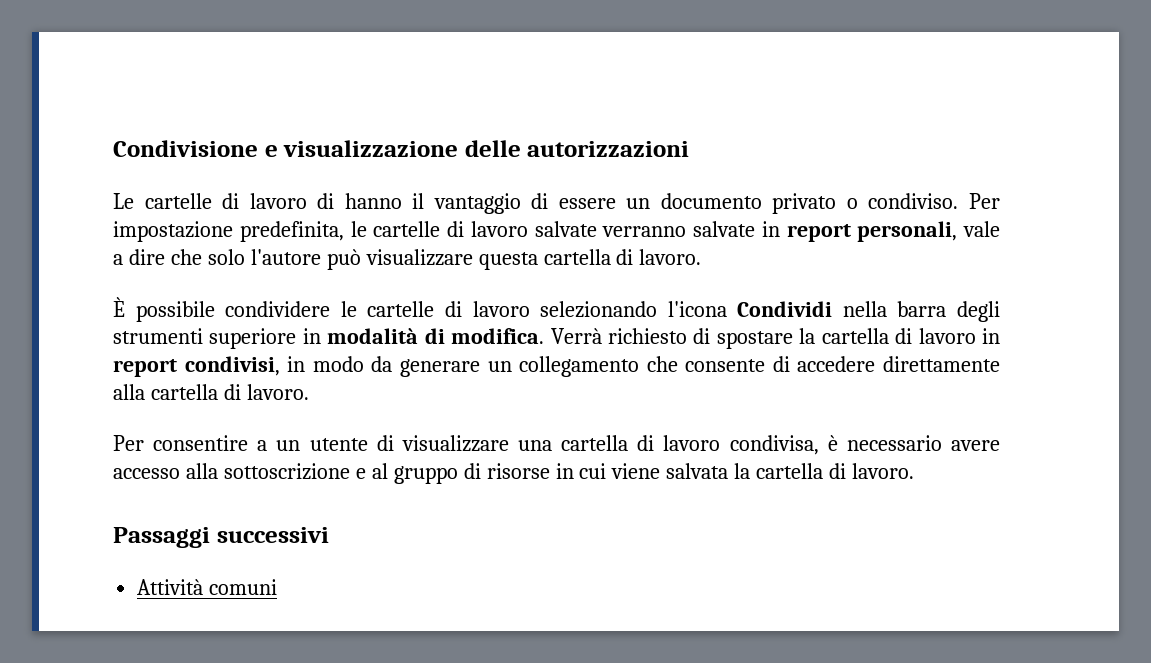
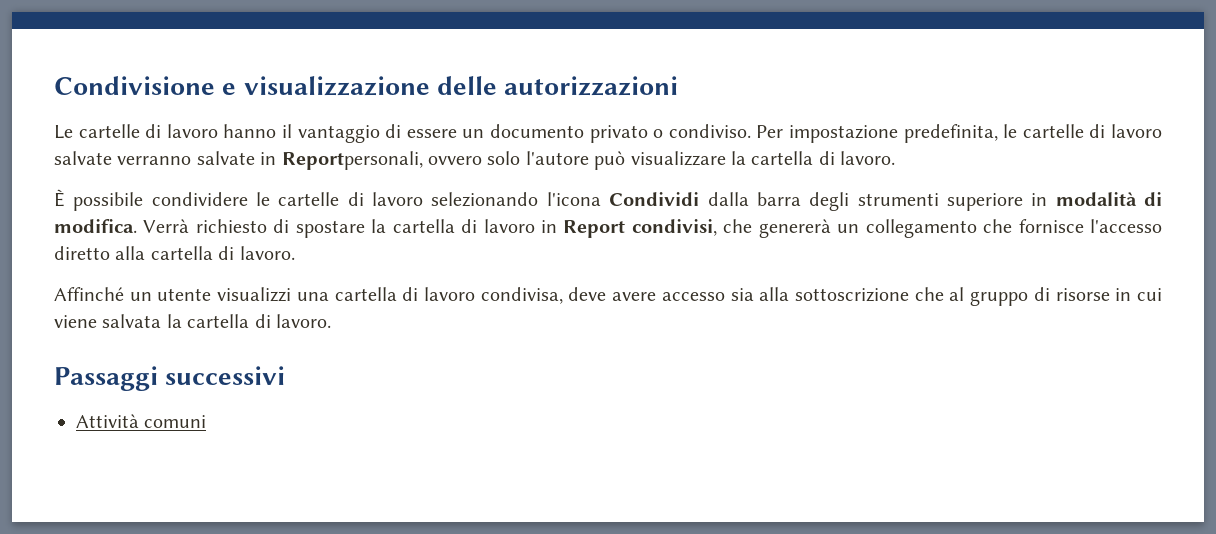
[317,193,335,209] di -> (218, 131) none
[786,221,1000,242] [113,249,202,265] report personali, vale a dire che -> [281,151,482,170] Reportpersonali, ovvero
[478,252,538,270] questa -> [730,151,746,165] la
[842,301,887,317] nella -> [707,192,749,206] dalla
[113,356,1001,377] [113,384,309,400] [113,435,509,452] report condivisi, in modo da generare un collegamento che consente di accedere direttamente alla cartella di lavoro. // Per consentire a un utente di visualizzare -> [563,219,1162,238] [54,246,295,260] [54,287,292,302] Report condivisi, che genererà un collegamento che fornisce l'accesso diretto alla cartella di lavoro. // Affinché un utente visualizzi
[827,435,942,451] è necessario -> [568,287,607,301] deve
(180, 473) none -> [730,288,754,301] sia
[355,468,366,479] e -> [914,287,944,301] che

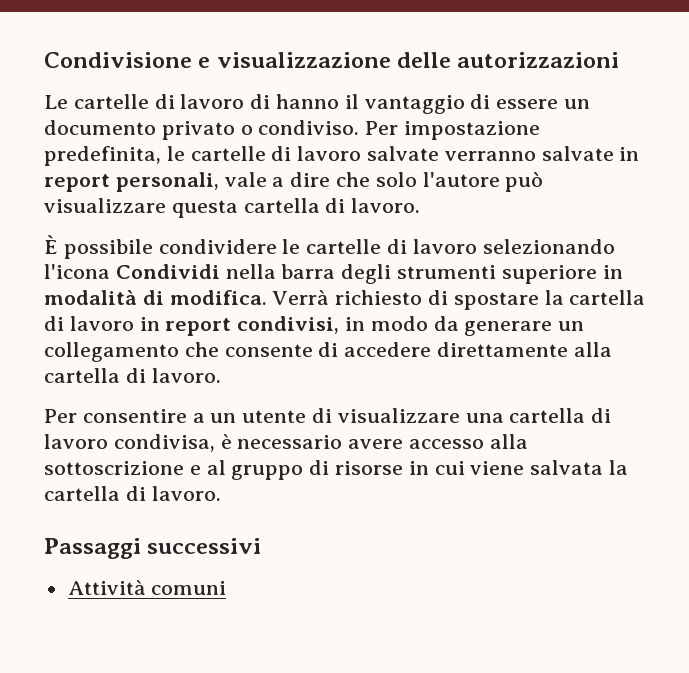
(218, 131) none -> [250,94,271,109] di
[281,151,482,170] Reportpersonali, ovvero -> [44,172,371,192] report personali, vale a dire che
[730,151,746,165] la -> [171,200,238,218] questa
[707,192,749,206] dalla -> [225,264,276,279] nella
[563,219,1162,238] [54,246,295,260] [54,287,292,302] Report condivisi, che genererà un collegamento che fornisce l'accesso diretto alla cartella di lavoro. // Affinché un utente visualizzi -> [165,316,585,336] [44,342,612,362] [44,368,221,383] [44,408,460,423] report condivisi, in modo da generare un collegamento che consente di accedere direttamente alla cartella di lavoro. // Per consentire a un utente di visualizzare
[568,287,607,301] deve -> [220,434,343,449] è necessario
[730,288,754,301] sia -> (485, 444) none
[914,287,944,301] che -> [189,465,201,475] e

